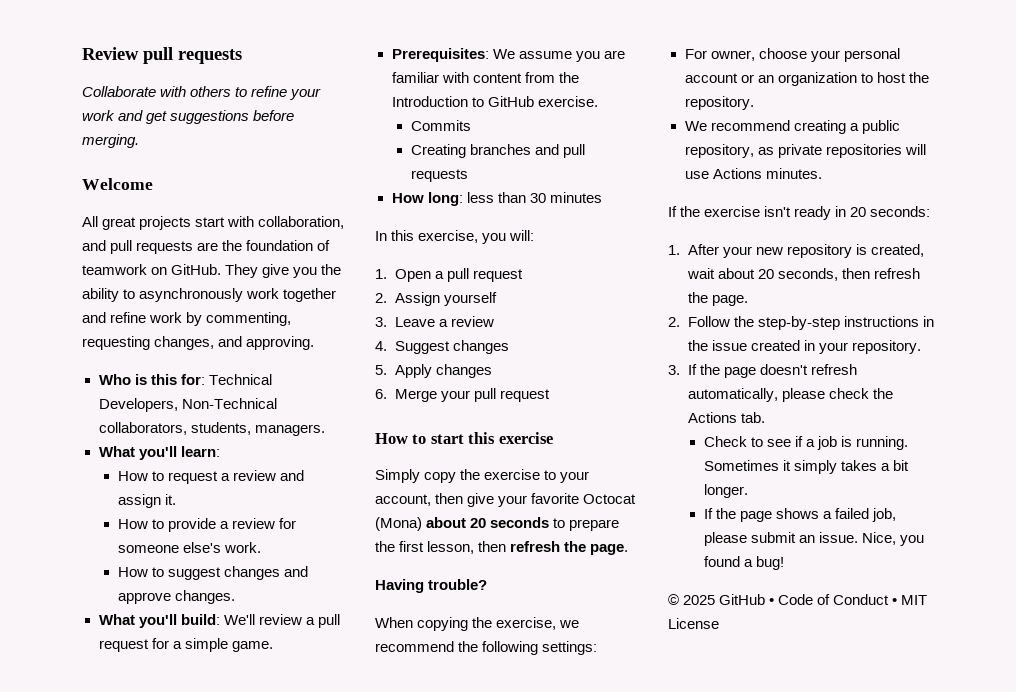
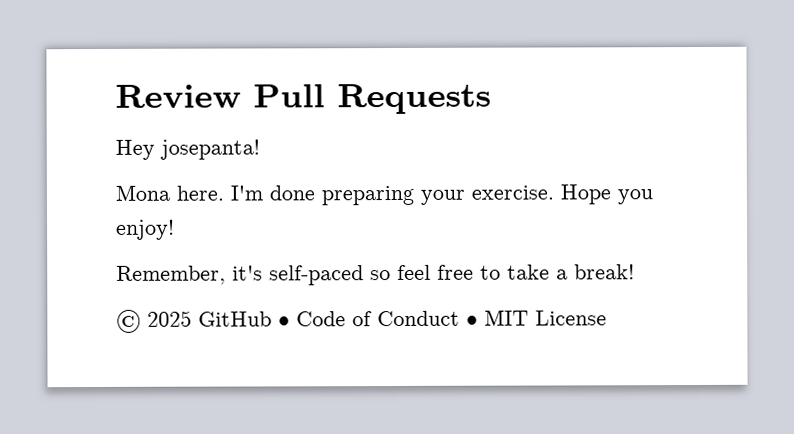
[143,47,242,64] [82,86,322,100] [82,110,295,124] [82,134,139,148] [82,178,153,190] [82,216,345,230] [82,240,331,254] [82,264,342,278] [82,288,337,302] [82,312,292,326] [82,336,315,350] [98,374,272,385] [98,398,277,412] [98,422,325,436] [98,446,220,460] [117,470,304,484] [117,494,176,508] [117,518,296,532] [117,542,261,553] [117,566,308,580] [117,590,235,604] [98,614,340,628] [98,638,273,652] [391,48,625,62] [391,72,579,83] [391,96,598,107] [410,120,471,131] [410,144,585,158] [410,169,468,182] [391,192,602,206] [375,230,535,244] [375,268,523,282] [375,292,497,306] [375,316,494,327] [375,340,509,354] [375,364,492,378] [375,388,550,402] [375,432,553,444] [375,469,590,483] [375,493,637,507] [375,517,620,531] [375,541,629,555] [375,579,488,593] [375,617,580,631] [375,641,598,655] [684,48,900,62] [684,72,929,86] [684,96,754,110] [684,120,900,134] [684,144,926,158] [684,168,822,179] [668,206,931,220] [668,244,924,258] [686,268,920,281] [687,292,748,306] [668,316,934,330] [687,340,921,354] [668,364,857,378] [687,388,893,402] [687,412,765,423] [703,436,909,450] [703,460,909,474] [703,484,748,498] [703,508,897,522] [703,532,924,546] [703,556,784,570] pull requests // Collaborate with others to refine your work and get suggestions before merging. // Welcome // All great projects start with collaboration, and pull requests are the foundation of teamwork on GitHub. They give you the ability to asynchronously work together and refine work by commenting, requesting changes, and approving. // Who is this for: Technical Developers, Non-Technical collaborators, students, managers. // What you'll learn: // How to request a review and assign it. // How to provide a review for someone else's work. // How to suggest changes and approve changes. // What you'll build: We'll review a pull request for a simple game. // Prerequisites: We assume you are familiar with content from the Introduction to GitHub exercise. // Commits // Creating branches and pull requests // How long: less than 30 minutes // In this exercise, you will: // 1. Open a pull request // 2. Assign yourself // 3. Leave a review // 4. Suggest changes // 5. Apply changes // 6. Merge your pull request // How to start this exercise // Simply copy the exercise to your account, then give your favorite Octocat (Mona) about 20 seconds to prepare the first lesson, then refresh the page. // Having trouble? // When copying the exercise, we recommend the following settings: // For owner, choose your personal account or an organization to host the repository. // We recommend creating a public repository, as private repositories will use Actions minutes. // If the exercise isn't ready in 20 seconds: // 1. After your new repository is created, wait about 20 seconds, then refresh the page. // 2. Follow the step-by-step instructions in the issue created in your repository. // 3. If the page doesn't refresh automatically, please check the Actions tab. // Check to see if a job is running. Sometimes it simply takes a bit longer. // If the page shows a failed job, please submit an issue. Nice, you found a bug! -> [253,83,491,115] [115,139,260,160] [115,184,653,206] [116,219,175,240] [116,264,635,286] Pull Requests // Hey josepanta! // Mona here. I'm done preparing your exercise. Hope you enjoy! // Remember, it's self-paced so feel free to take a break!

